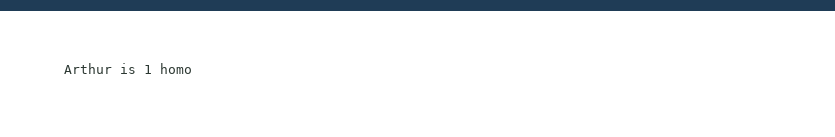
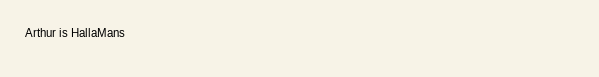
[144,63,192,74] 1 homo -> [71,28,126,37] HallaMans

